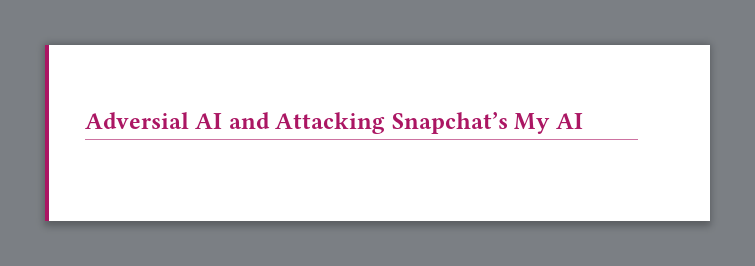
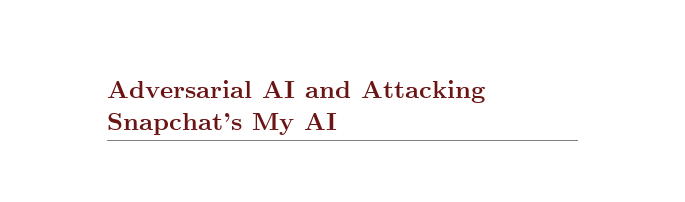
[85,112,189,129] Adversial -> [107,80,252,98] Adversarial

